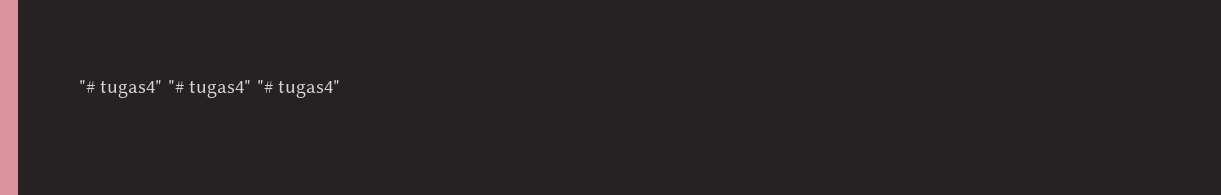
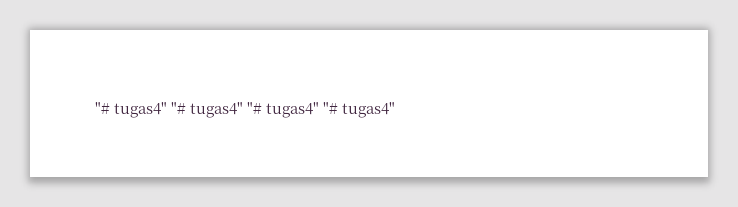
[79,80,340,98] "# tugas4" "# tugas4" "# tugas4" -> [95,102,396,118] "# tugas4" "# tugas4" "# tugas4" "# tugas4"

